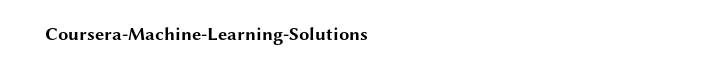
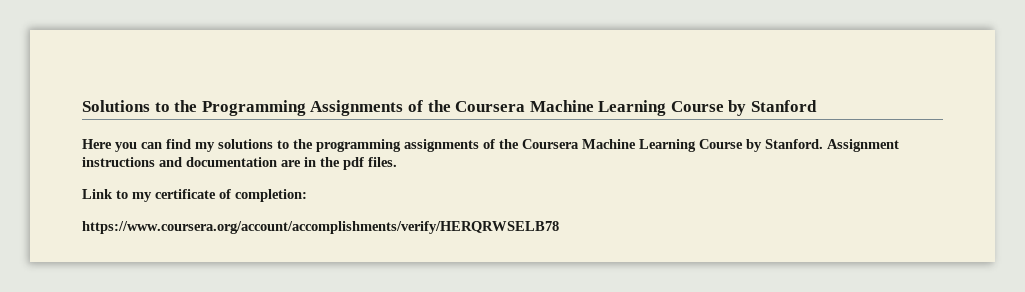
[45,27,368,45] Coursera-Machine-Learning-Solutions -> [82,100,818,116] [82,139,899,152] [82,157,397,170] [82,189,307,202] [82,221,559,234] Solutions to the Programming Assignments of the Coursera Machine Learning Course by Stanford // Here you can find my solutions to the programming assignments of the Coursera Machine Learning Course by Stanford. Assignment instructions and documentation are in the pdf files. // Link to my certificate of completion: // https://www.coursera.org/account/accomplishments/verify/HERQRWSELB78

